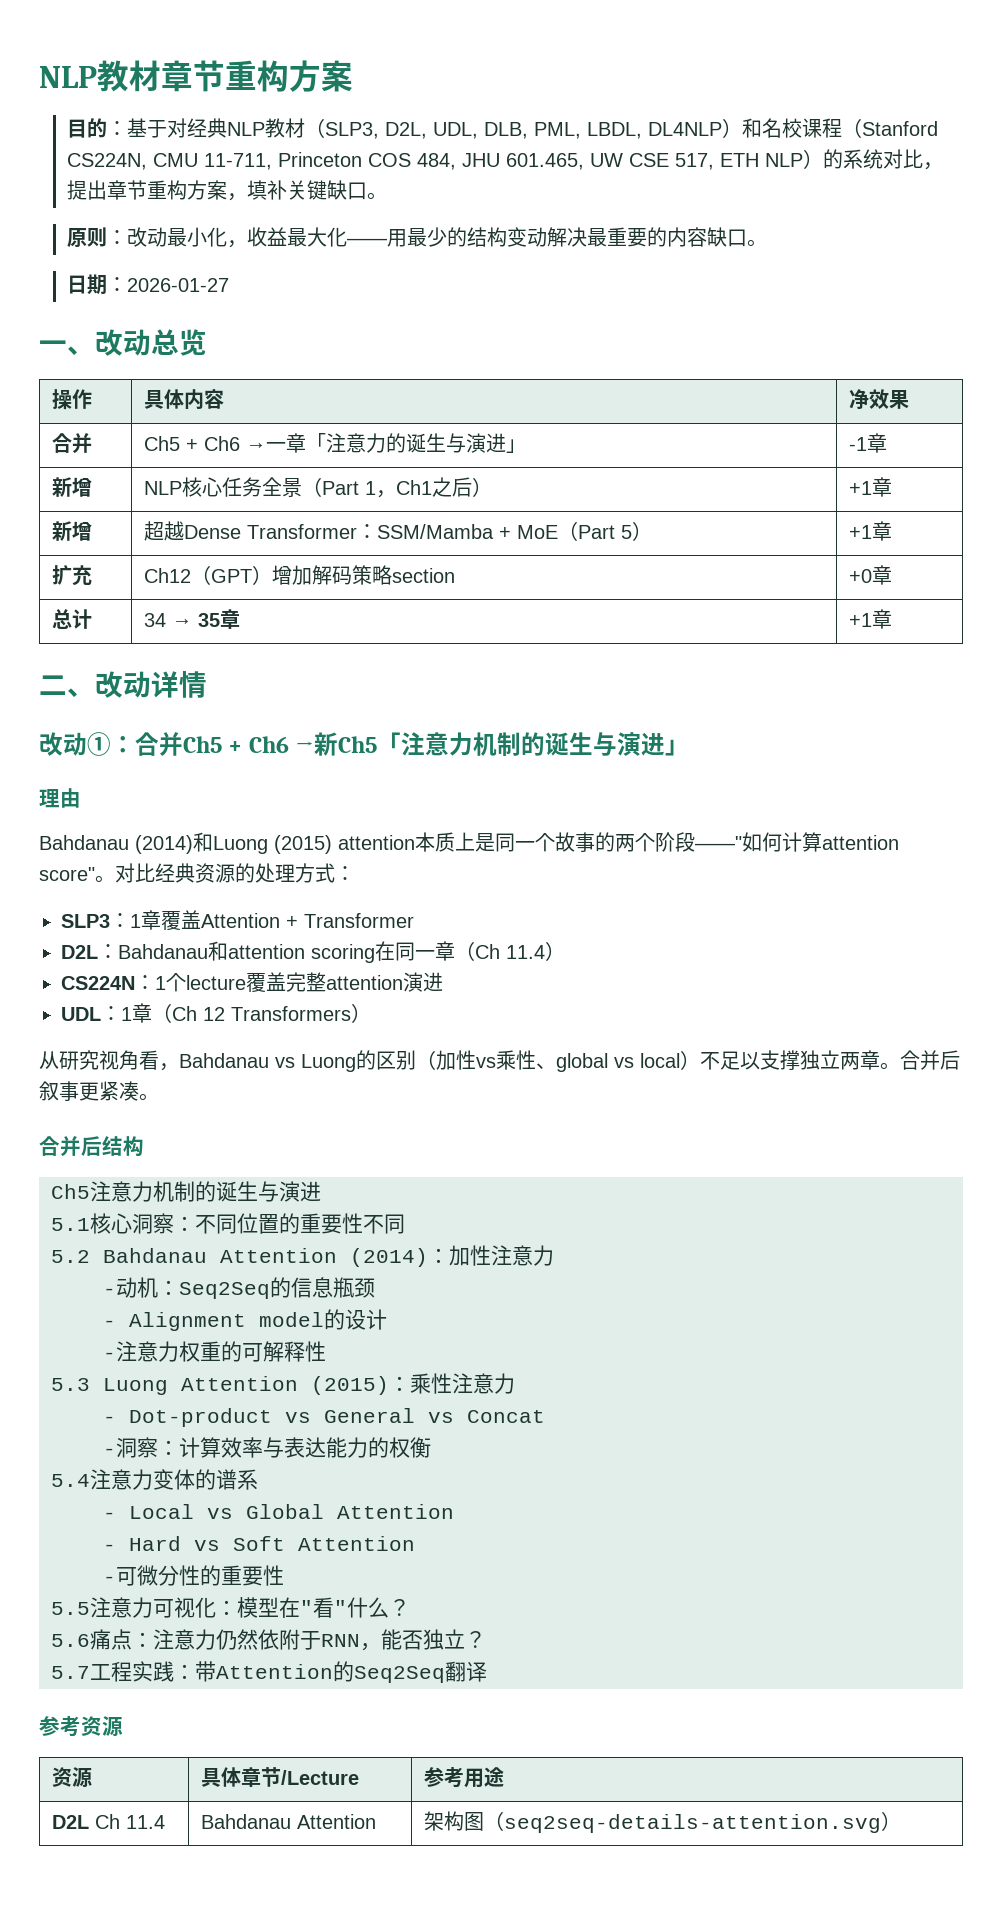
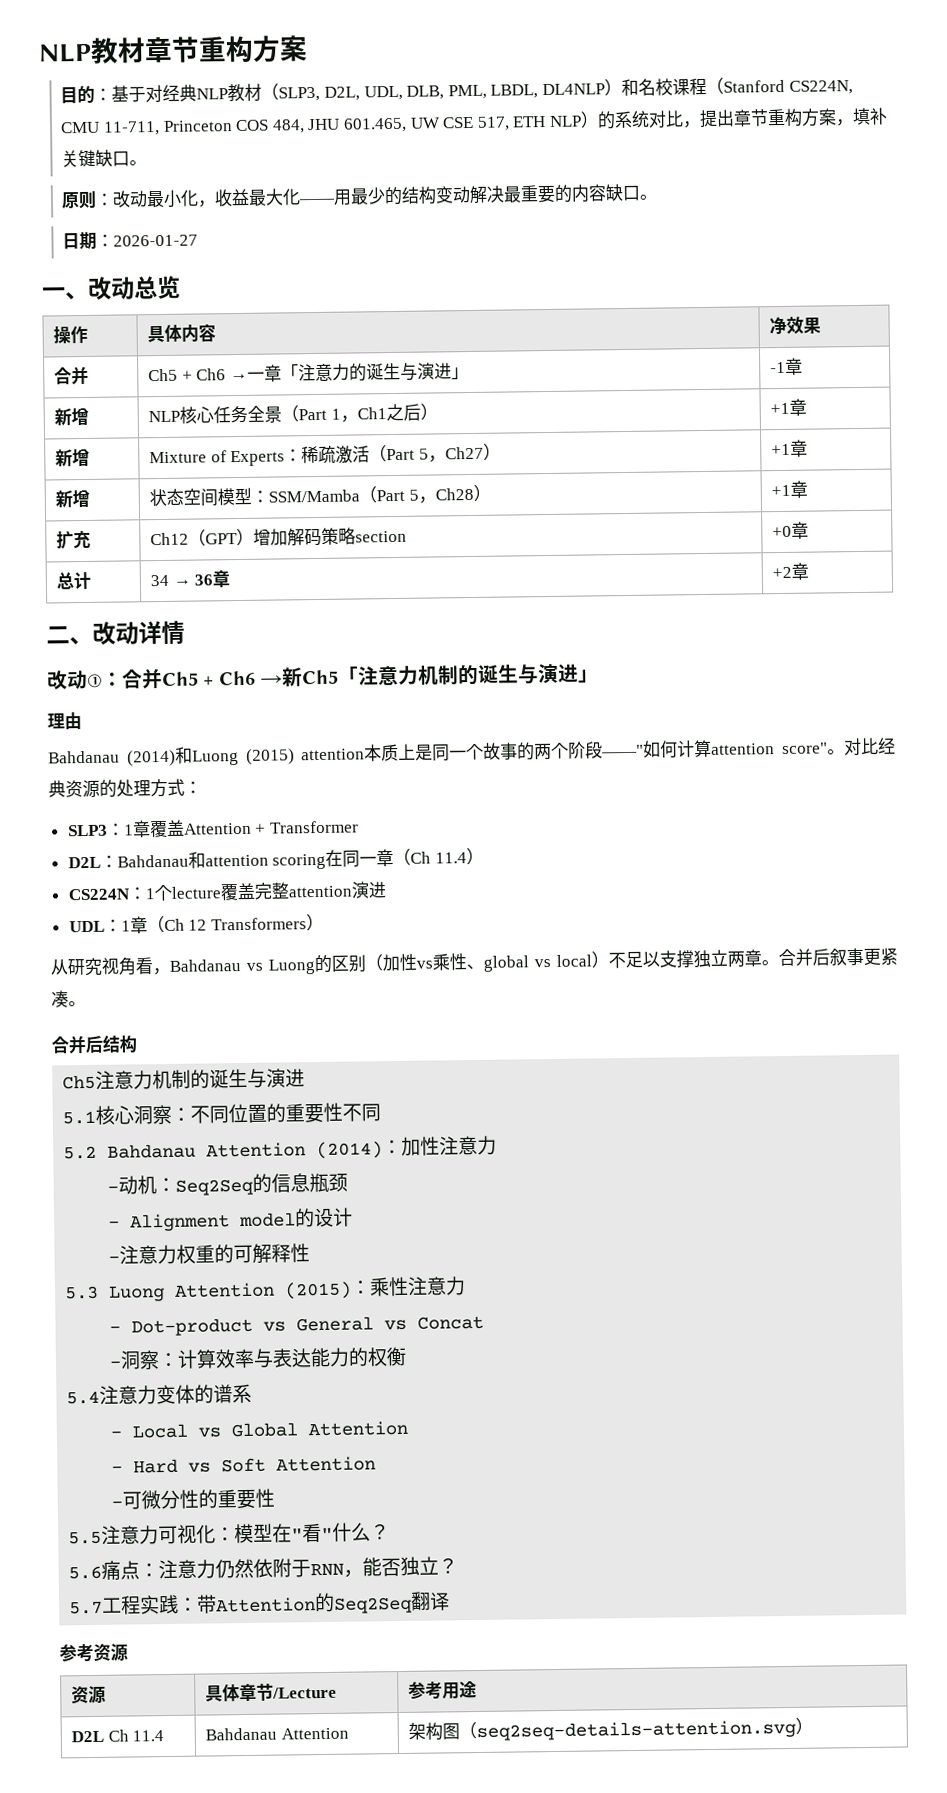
[144,521,633,541] 超越Dense Transformer：SSM/Mamba + MoE（Part 5 -> [148,443,501,467] [770,439,808,457] [54,489,90,509] [148,486,474,507] Mixture of Experts：稀疏激活（Part 5，Ch27） | +1章 // 新增 | 状态空间模型：SSM/Mamba（Part 5，Ch28
[198,613,221,627] 35 -> [194,574,214,586] 36
[849,613,873,627] +1 -> [771,566,792,579] +2

